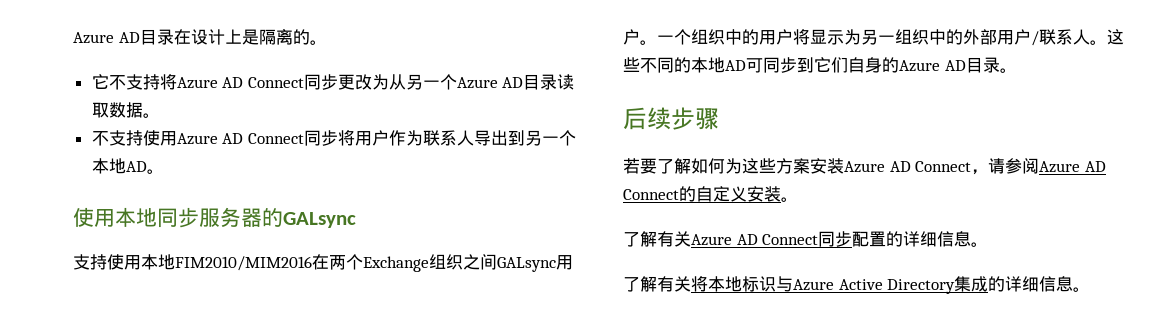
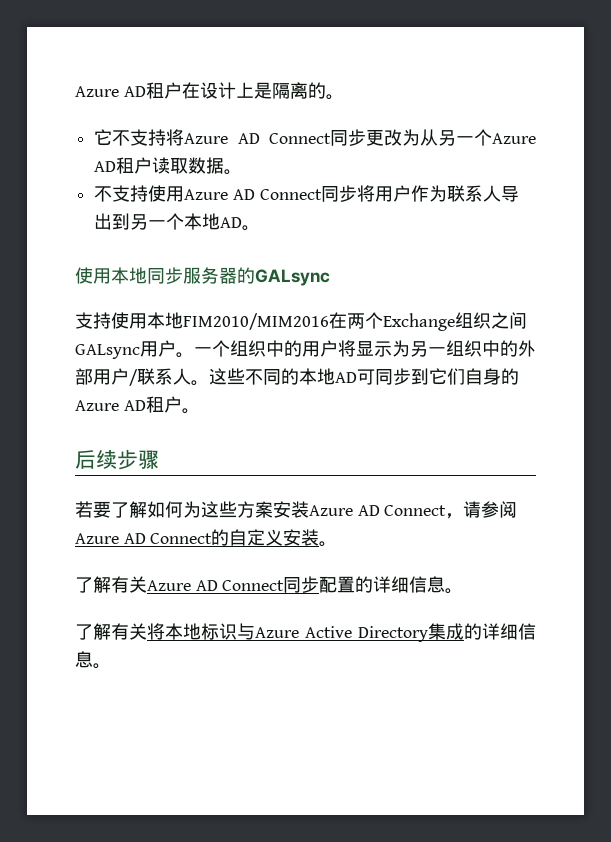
[73,29,174,45] Azure AD目录 -> [75,82,182,99] Azure AD租户
[523,74,558,90] 目录 -> [116,157,153,174] 租户
[965,57,1000,73] 目录 -> [145,396,182,413] 租户

